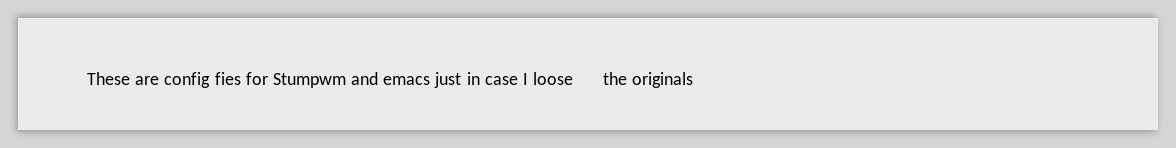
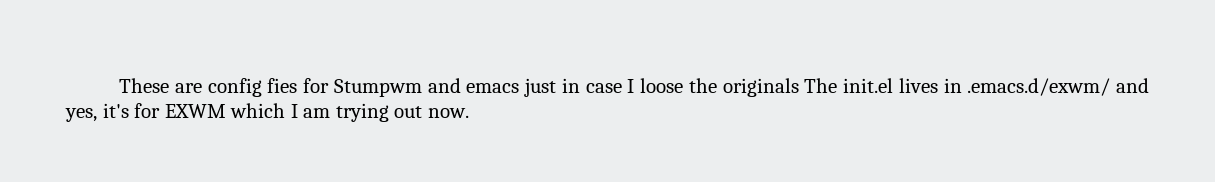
(693, 80) none -> [804,78,1150,96] [65,103,469,122] The init.el lives in .emacs.d/exwm/ and yes, it's for EXWM which I am trying out now.

